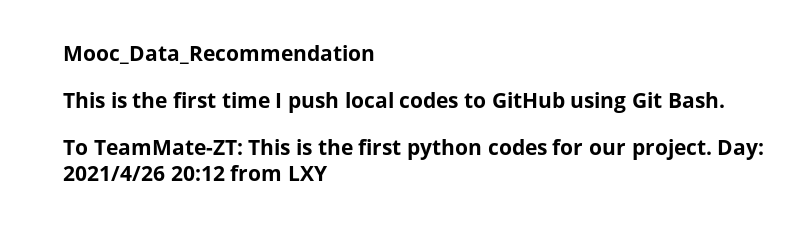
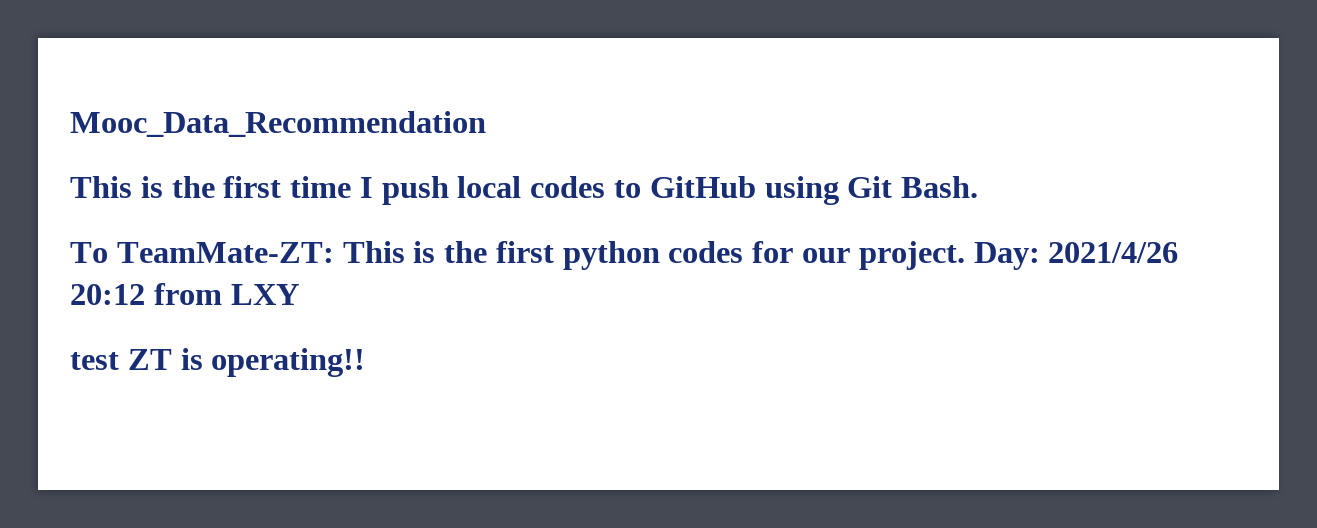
(329, 173) none -> [70,348,366,377] // test ZT is operating!!

